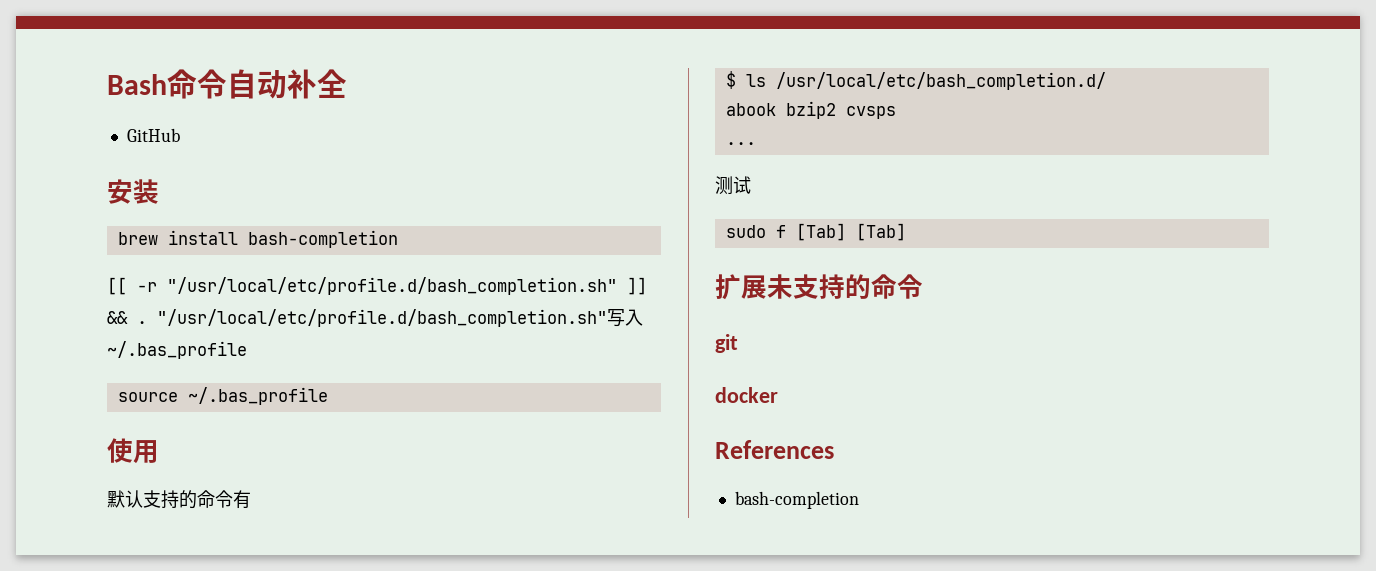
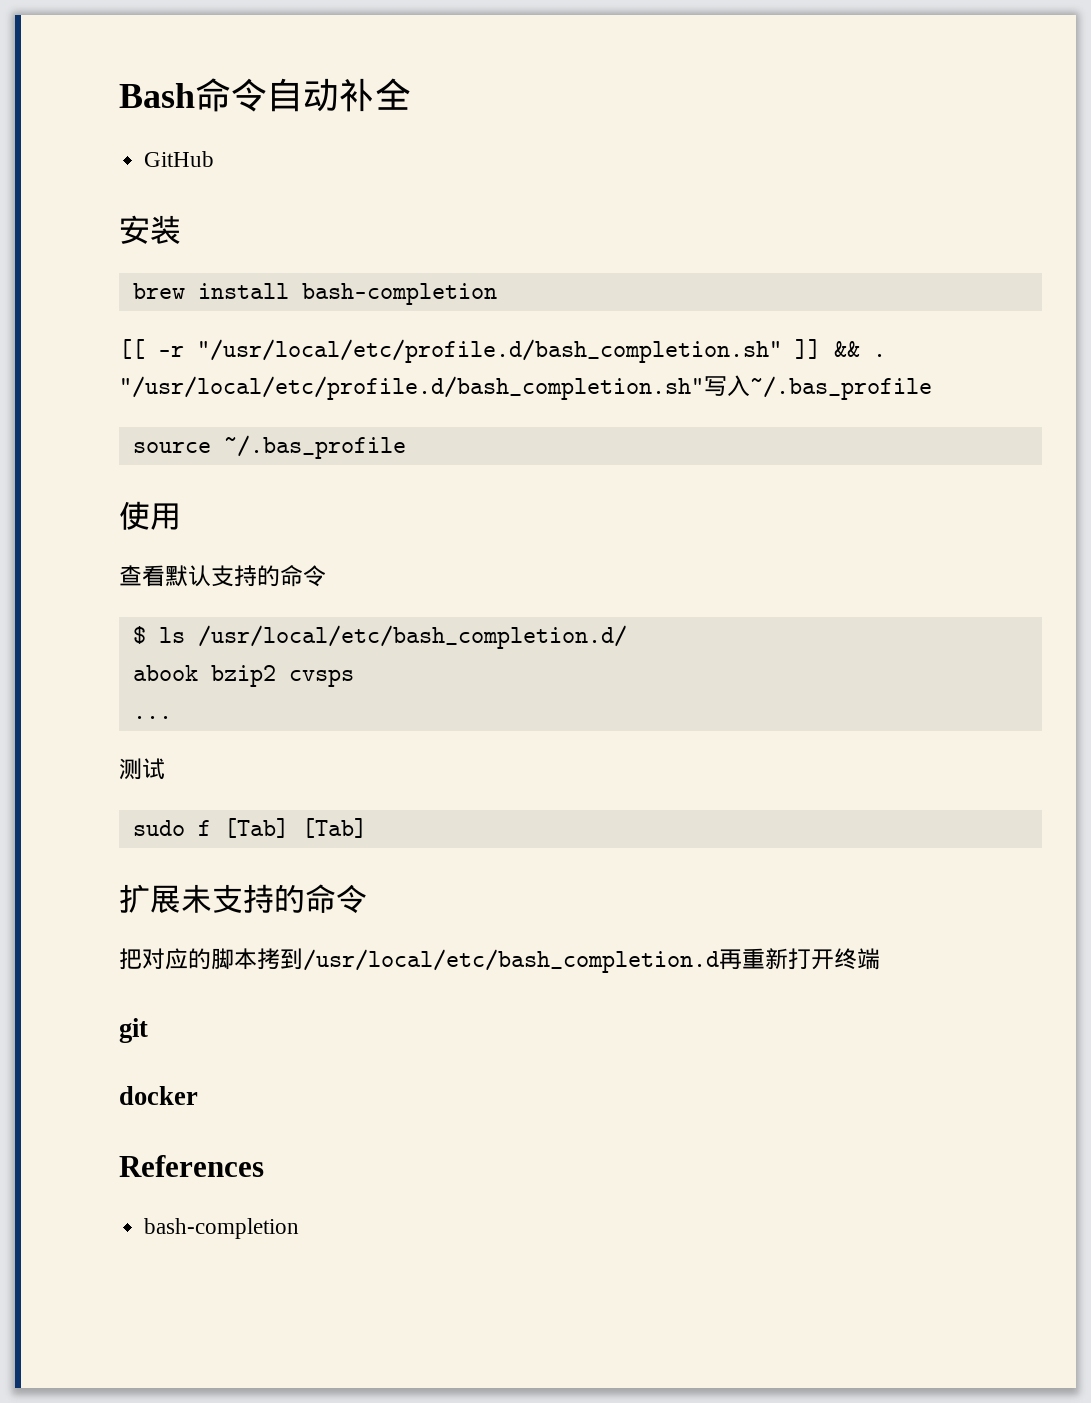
(159, 452) none -> [119,565,165,587] 查看
[233,490,251,509] 有 -> (326, 576) none
(923, 286) none -> [119,948,880,973] // 把对应的脚本拷到/usr/local/etc/bash_completion.d再重新打开终端

